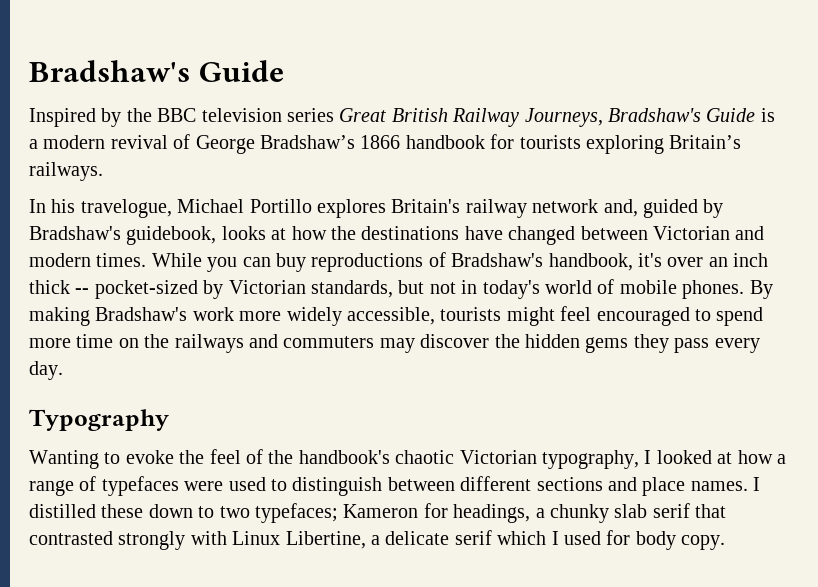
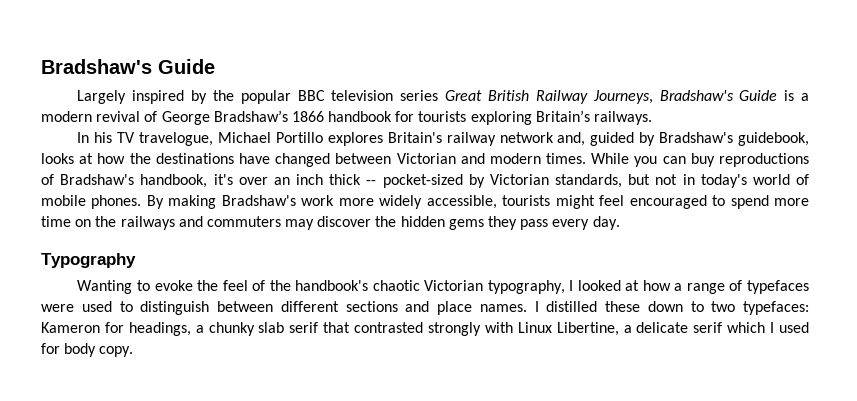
[29,108,96,127] Inspired -> [77,90,185,104] Largely inspired
(152, 115) none -> [240,90,291,104] popular
(76, 206) none -> [117,132,136,143] TV
[255,503,338,523] typefaces; -> [743,301,809,315] typefaces:

